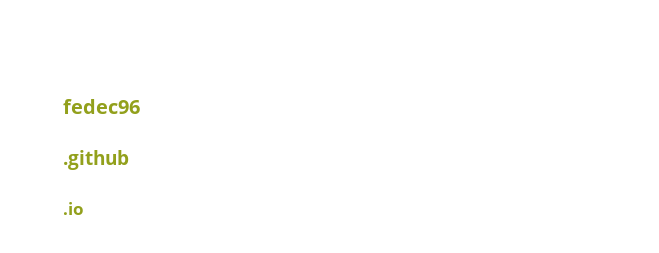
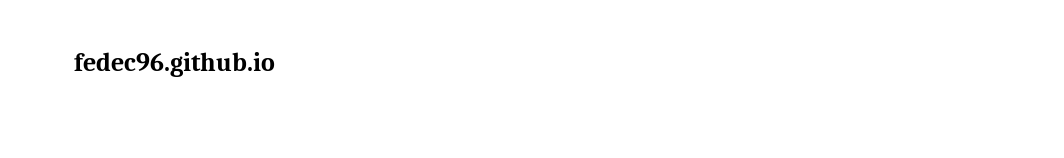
[63,99,140,114] [63,150,129,170] [63,202,84,215] fedec96 // .github // .io -> [74,52,275,77] fedec96.github.io

